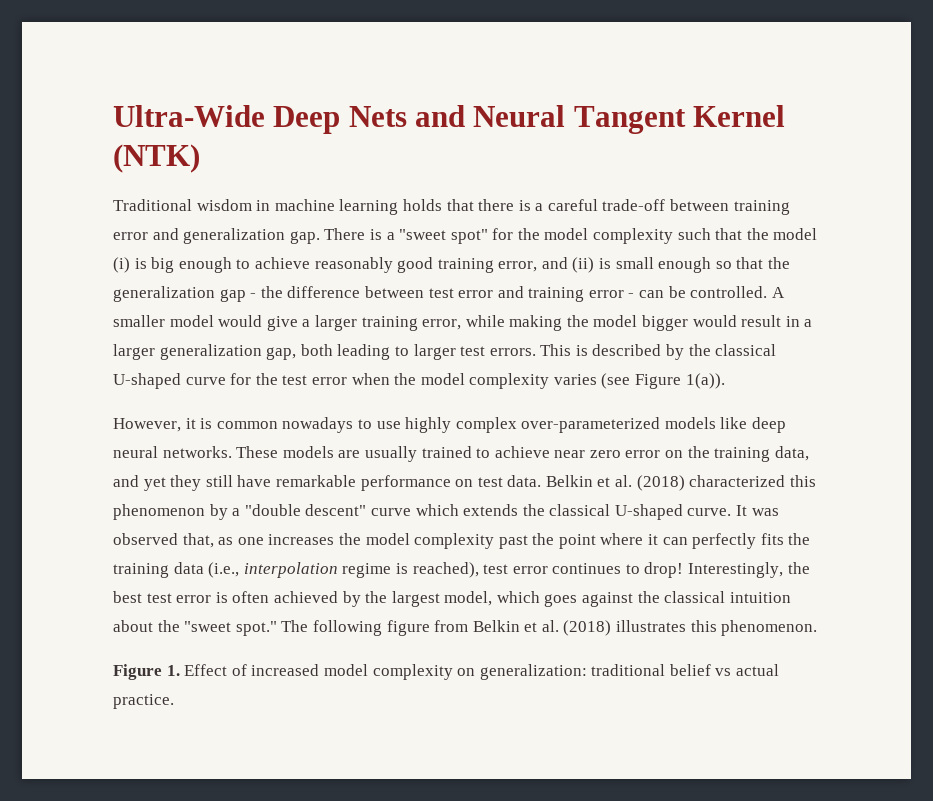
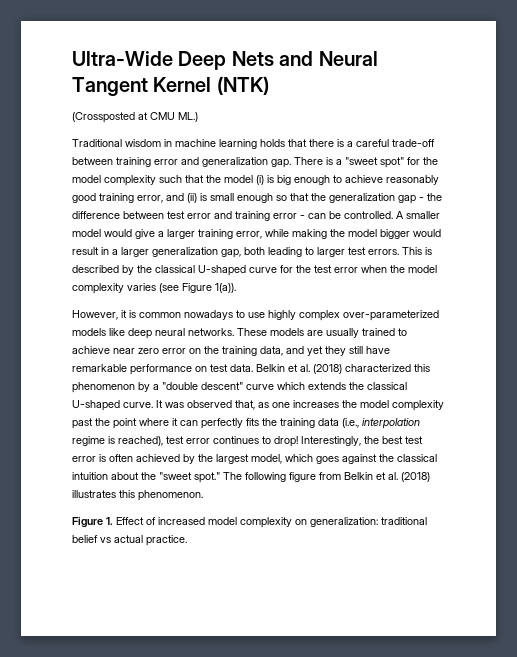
(200, 158) none -> [72,112,198,123] // (Crossposted at CMU ML.)

